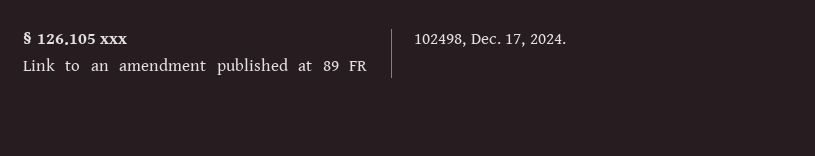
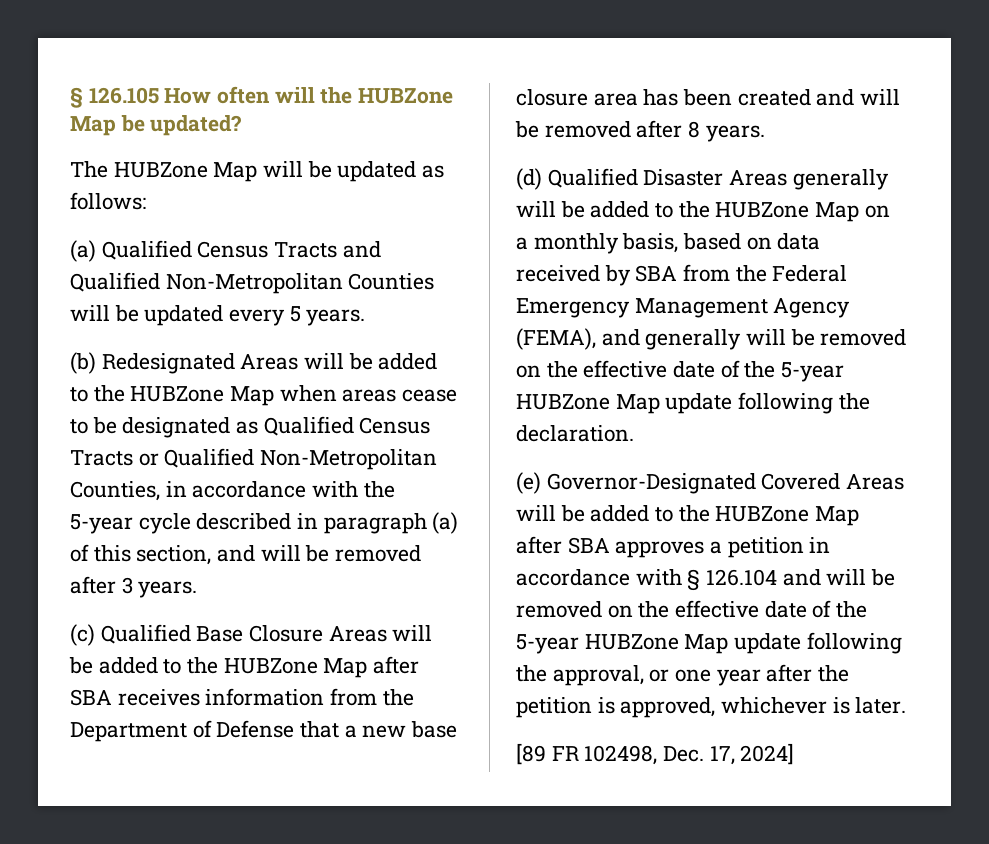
[100,36,128,44] [23,58,339,75] xxx // Link to an amendment published at 89 -> [164,86,454,104] [70,115,243,136] [70,161,445,182] [70,192,146,210] [70,240,381,262] [70,272,435,294] [70,305,366,326] [70,352,438,374] [70,385,458,406] [70,416,431,438] [70,448,438,470] [70,481,395,501] [70,512,459,534] [70,544,422,565] [70,576,198,598] [70,624,433,646] [69,656,420,678] [70,688,414,706] [70,720,458,742] [516,89,901,106] [515,120,765,142] [516,168,889,190] [516,201,890,222] [516,233,821,254] [516,264,848,286] [516,298,851,318] [516,328,907,350] [516,360,845,382] [516,392,870,414] [516,425,634,442] [516,472,905,494] [516,505,860,526] [516,536,831,558] [516,569,896,591] [516,600,868,618] [516,632,902,654] [516,664,850,686] [516,697,907,718] [516,743,546,765] How often will the HUBZone Map be updated? // The HUBZone Map will be updated as follows: // (a) Qualified Census Tracts and Qualified Non-Metropolitan Counties will be updated every 5 years. // (b) Redesignated Areas will be added to the HUBZone Map when areas cease to be designated as Qualified Census Tracts or Qualified Non-Metropolitan Counties, in accordance with the 5-year cycle described in paragraph (a) of this section, and will be removed after 3 years. // (c) Qualified Base Closure Areas will be added to the HUBZone Map after SBA receives information from the Department of Defense that a new base closure area has been created and will be removed after 8 years. // (d) Qualified Disaster Areas generally will be added to the HUBZone Map on a monthly basis, based on data received by SBA from the Federal Emergency Management Agency (FEMA), and generally will be removed on the effective date of the 5-year HUBZone Map update following the declaration. // (e) Governor-Designated Covered Areas will be added to the HUBZone Map after SBA approves a petition in accordance with § 126.104 and will be removed on the effective date of the 5-year HUBZone Map update following the approval, or one year after the petition is approved, whichever is later. // [89
[529,34,566,44] 2024. -> [740,743,795,765] 2024]

